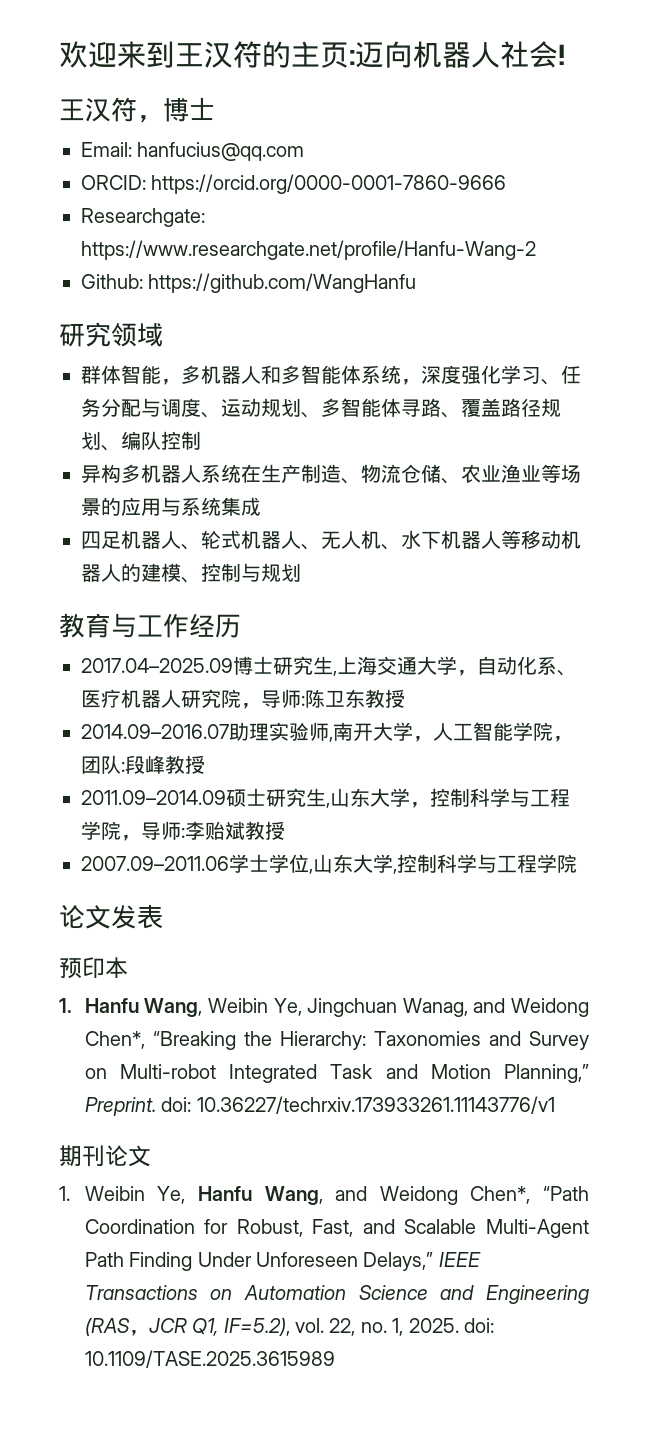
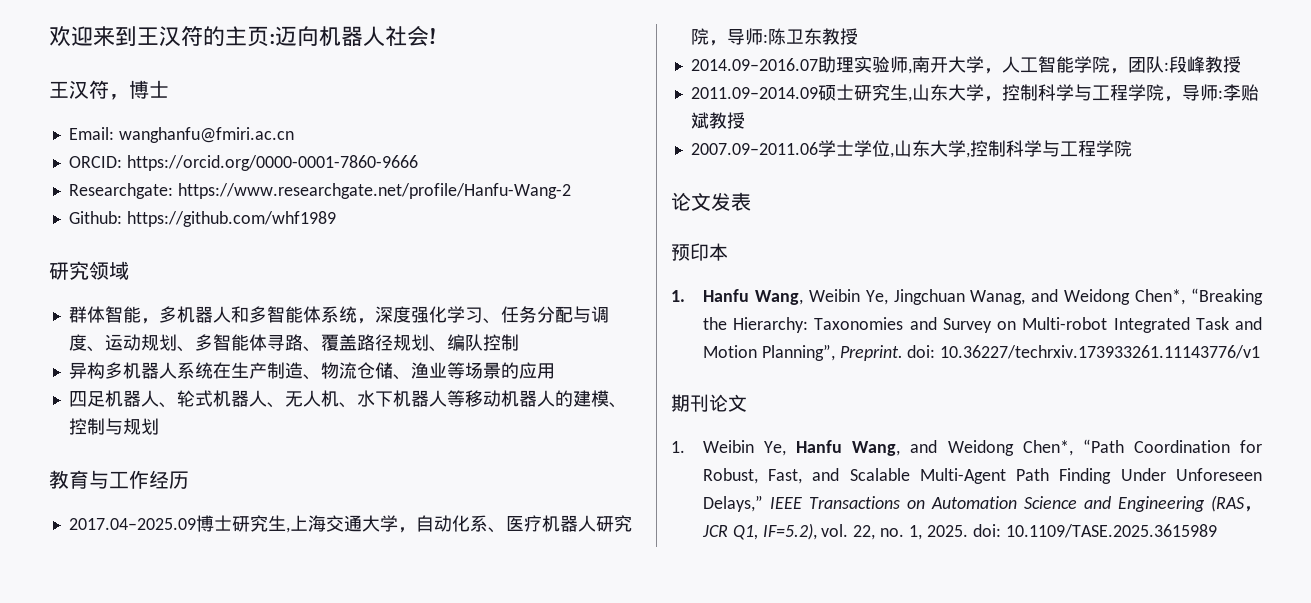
[137,142,305,161] hanfucius@qq.com -> [118,127,294,143] wanghanfu@fmiri.ac.cn
[148,273,417,293] https://github.com/WangHanfu -> [126,211,336,227] https://github.com/whf1989
[461,464,501,483] 农业 -> (411, 377) none
[161,497,261,516] 与系统集成 -> (555, 371) none
[503,1064,589,1083] Planning,” -> [761,344,835,361] Planning”,

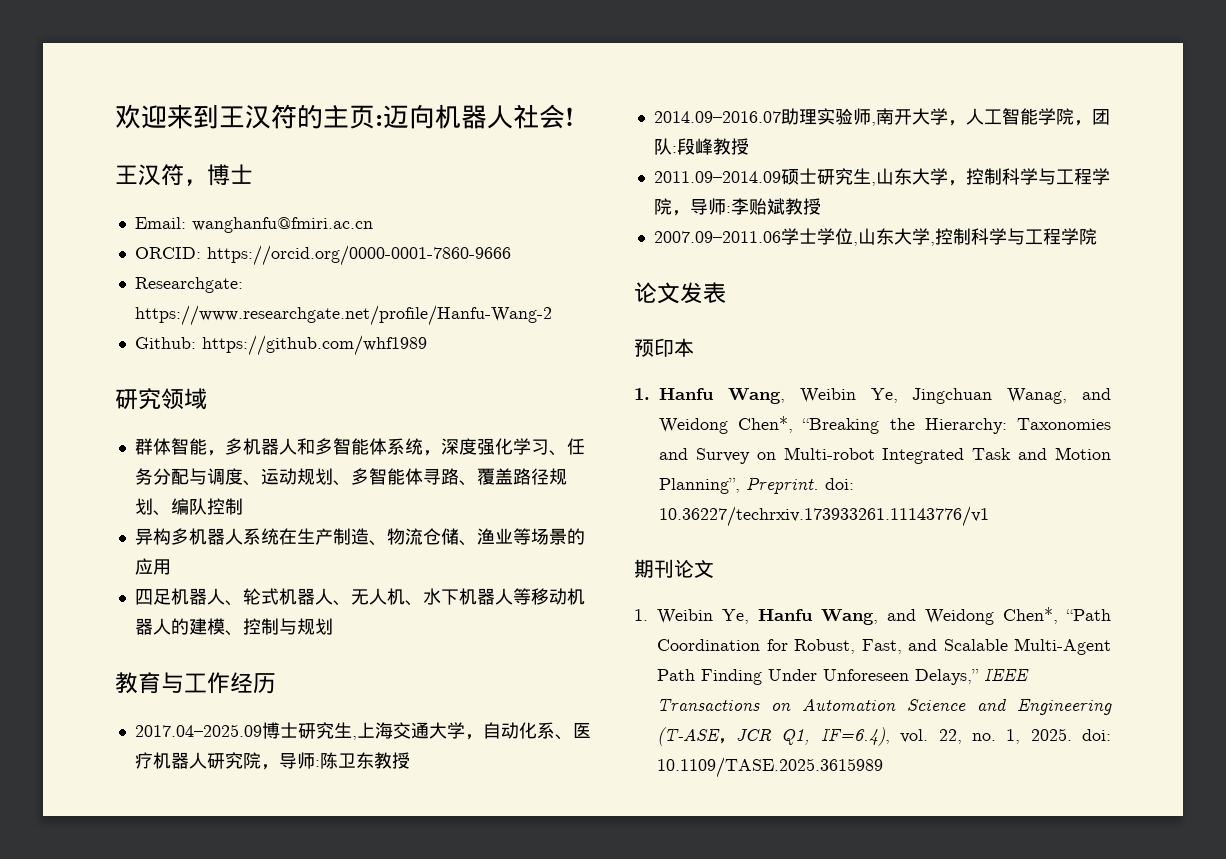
[1211,495,1245,512] (RAS -> [657,727,720,746] (T-ASE
[762,523,817,540] IF=5.2), -> [820,727,890,746] IF=6.4),

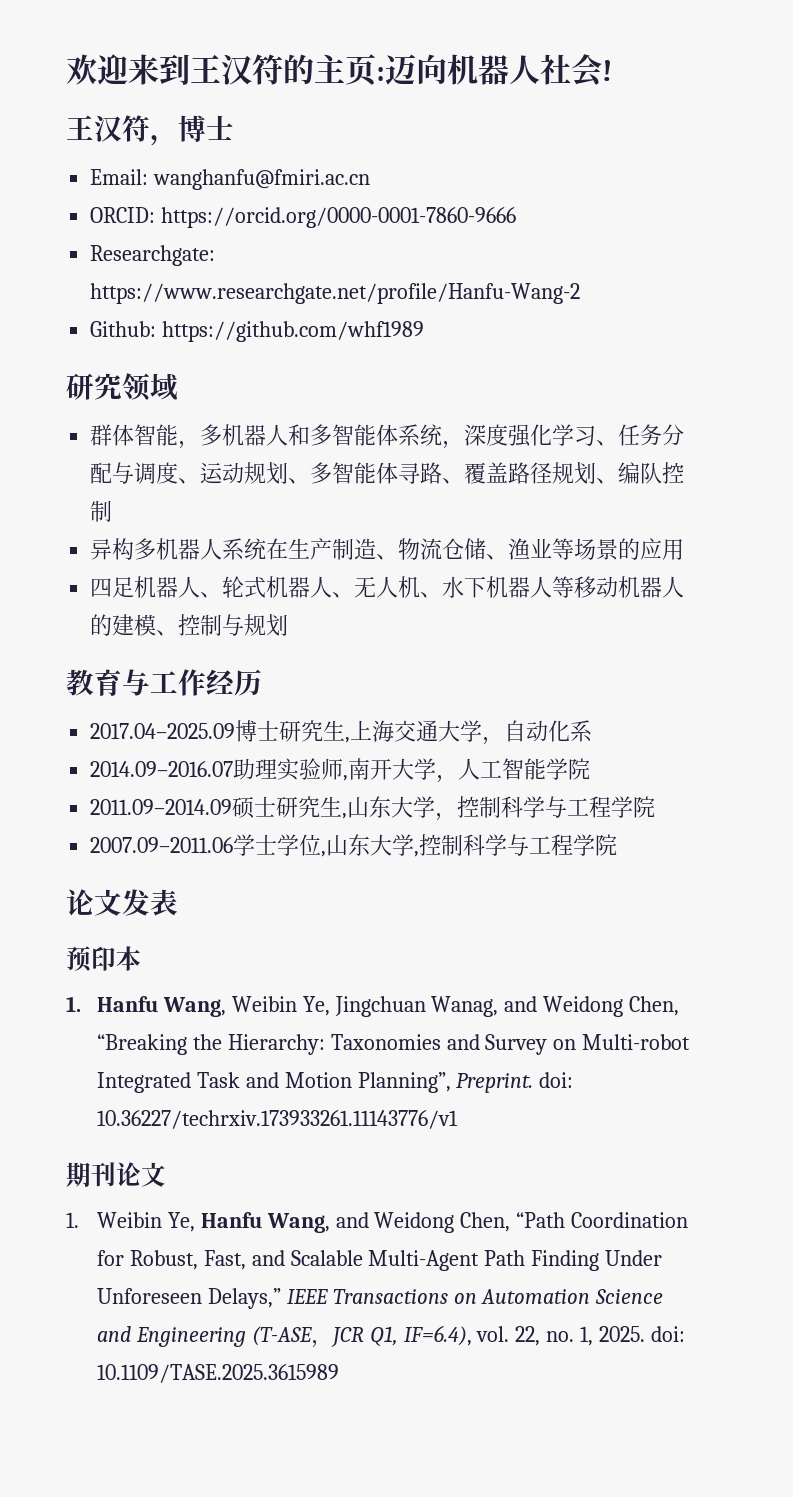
[554,723,591,740] [134,752,410,770] 、医疗机器人研究院，导师:陈卫东教授 -> (593, 731) none
[1073,109,1110,126] [653,138,749,155] ，团队:段峰教授 -> (591, 769) none
[671,198,821,216] ，导师:李贻斌教授 -> (656, 807) none
[738,416,794,433] Chen*, -> [629,996,680,1016] Chen,
[1003,607,1058,624] Chen*, -> [460,1212,511,1232] Chen,

